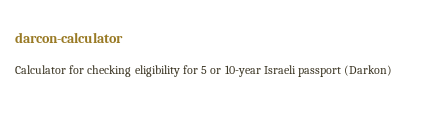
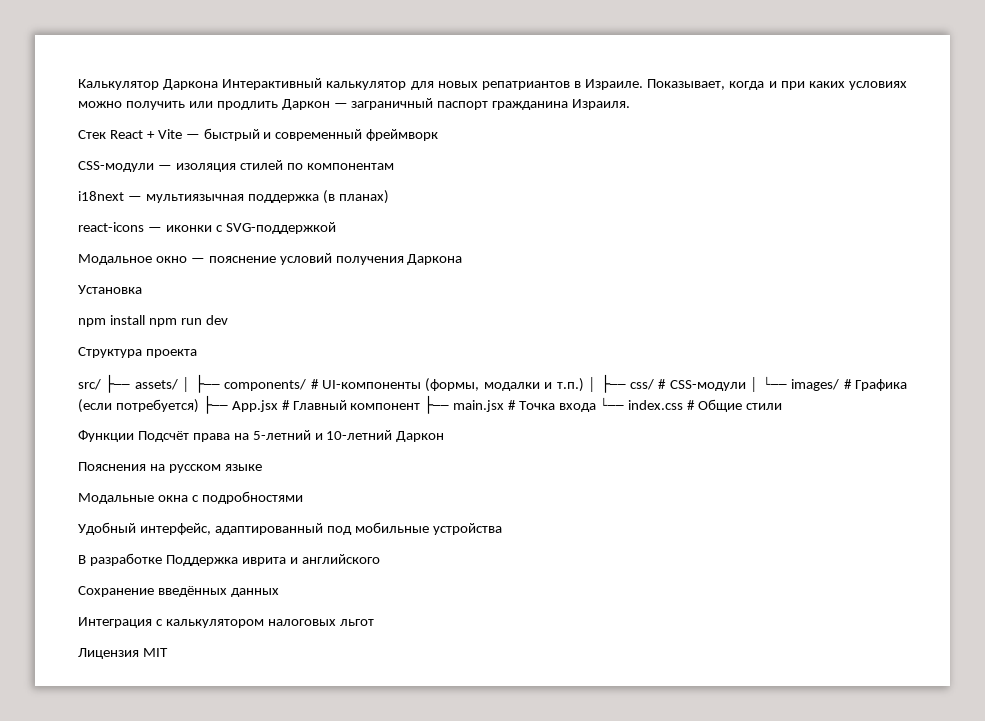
[15,32,123,43] [15,65,393,77] darcon-calculator // Calculator for checking eligibility for 5 or 10-year Israeli passport (Darkon) -> [78,78,907,90] [78,98,631,110] [78,128,439,141] [78,160,394,172] [78,190,389,204] [78,222,336,234] [78,253,463,265] [78,285,142,294] [78,315,228,327] [78,347,197,358] [78,374,908,393] [78,395,782,414] [78,430,445,442] [78,462,262,473] [78,491,303,504] [78,522,502,535] [78,553,380,566] [78,586,279,597] [78,617,374,628] [78,648,168,659] Калькулятор Даркона Интерактивный калькулятор для новых репатриантов в Израиле. Показывает, когда и при каких условиях можно получить или продлить Даркон — заграничный паспорт гражданина Израиля. // Стек React + Vite — быстрый и современный фреймворк // CSS-модули — изоляция стилей по компонентам // i18next — мультиязычная поддержка (в планах) // react-icons — иконки с SVG-поддержкой // Модальное окно — пояснение условий получения Даркона // Установка // npm install npm run dev // Структура проекта // src/ ├── assets/ │ ├── components/ # UI-компоненты (формы, модалки и т.п.) │ ├── css/ # CSS-модули │ └── images/ # Графика (если потребуется) ├── App.jsx # Главный компонент ├── main.jsx # Точка входа └── index.css # Общие стили // Функции Подсчёт права на 5-летний и 10-летний Даркон // Пояснения на русском языке // Модальные окна с подробностями // Удобный интерфейс, адаптированный под мобильные устройства // В разработке Поддержка иврита и английского // Сохранение введённых данных // Интеграция с калькулятором налоговых льгот // Лицензия MIT

